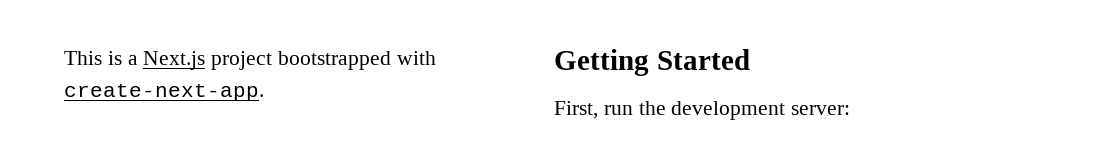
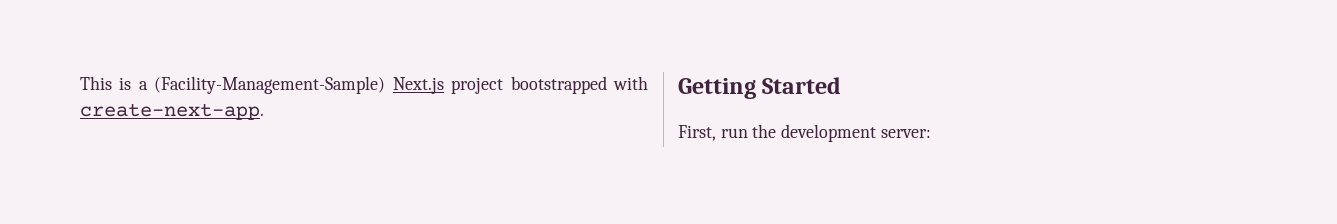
(138, 60) none -> [154,76,386,94] (Facility-Management-Sample)

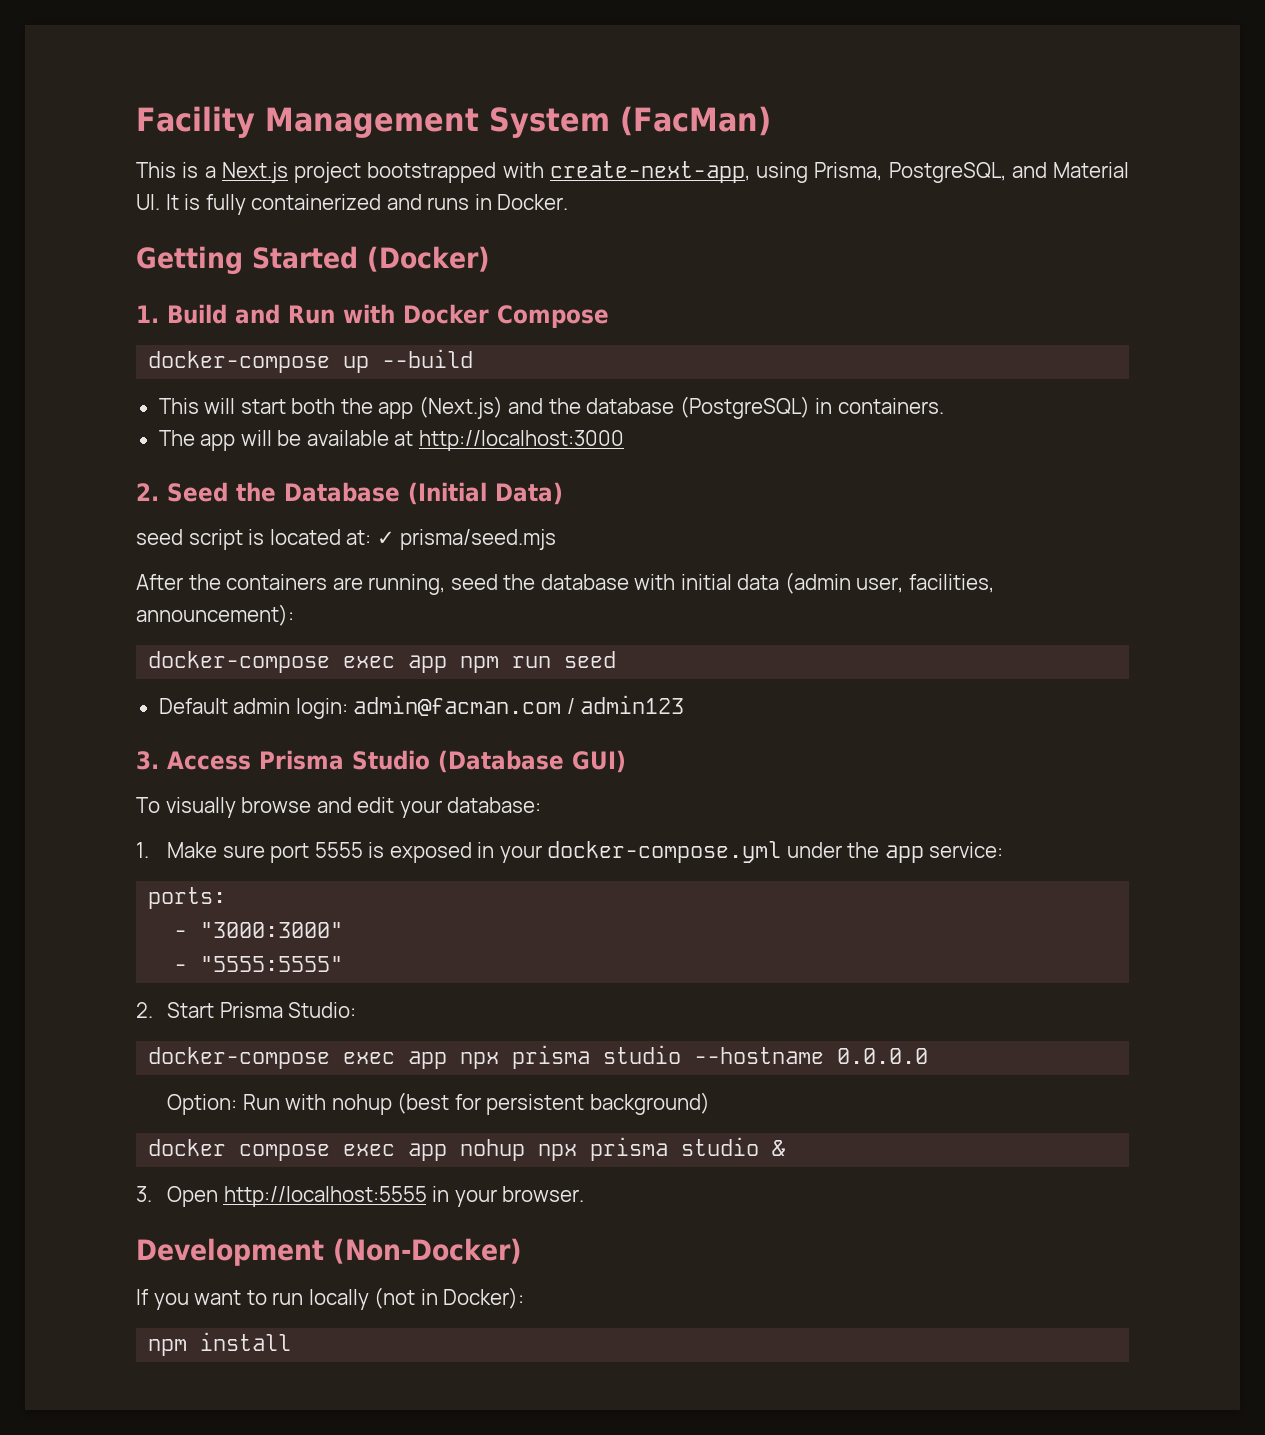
(80, 83) none -> [136,106,771,138] Facility Management System (FacMan) //
[154,76,386,94] (Facility-Management-Sample) -> (216, 172) none
[80,103,264,120] [678,77,842,99] [678,124,931,142] create-next-app. // Getting Started // First, run the development server: -> [549,161,1129,183] [136,194,569,215] [136,246,490,275] [136,304,609,328] [148,349,474,373] [158,396,944,419] [158,430,624,451] [136,482,563,505] [136,529,557,550] [136,572,994,595] [136,604,294,626] [148,651,617,673] [158,695,685,719] [136,750,626,773] [136,797,542,818] [136,841,1004,863] [148,887,227,909] [174,922,344,938] [174,956,344,972] [136,1002,357,1018] [148,1045,929,1069] [166,1092,710,1115] [148,1137,786,1161] [136,1186,585,1207] [136,1238,522,1266] [136,1287,525,1310] [148,1332,292,1356] create-next-app, using Prisma, PostgreSQL, and Material UI. It is fully containerized and runs in Docker. // Getting Started (Docker) // 1. Build and Run with Docker Compose // docker-compose up --build // This will start both the app (Next.js) and the database (PostgreSQL) in containers. // The app will be available at http://localhost:3000 // 2. Seed the Database (Initial Data) // seed script is located at: ✓ prisma/seed.mjs // After the containers are running, seed the database with initial data (admin user, facilities, announcement): // docker-compose exec app npm run seed // Default admin login: admin@facman.com / admin123 // 3. Access Prisma Studio (Database GUI) // To visually browse and edit your database: // 1. Make sure port 5555 is exposed in your docker-compose.yml under the app service: // ports: // - "3000:3000" // - "5555:5555" // 2. Start Prisma Studio: // docker-compose exec app npx prisma studio --hostname 0.0.0.0 // Option: Run with nohup (best for persistent background) // docker compose exec app nohup npx prisma studio & // 3. Open http://localhost:5555 in your browser. // Development (Non-Docker) // If you want to run locally (not in Docker): // npm install

